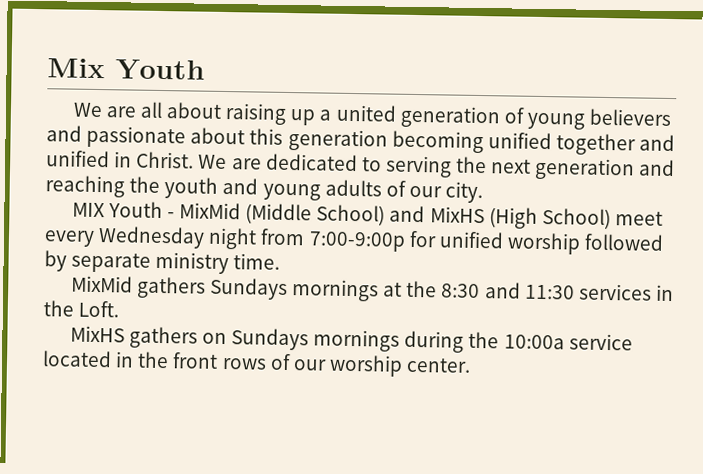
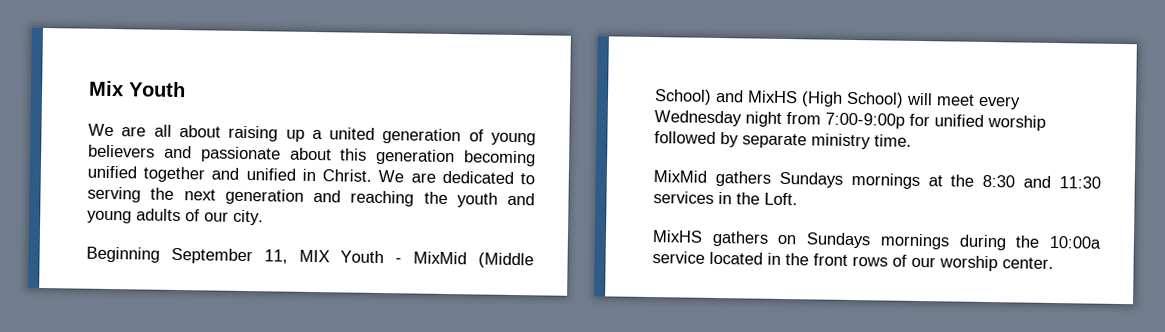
(484, 192) none -> [86,246,288,265] Beginning September 11,
(611, 218) none -> [906,92,933,106] will

